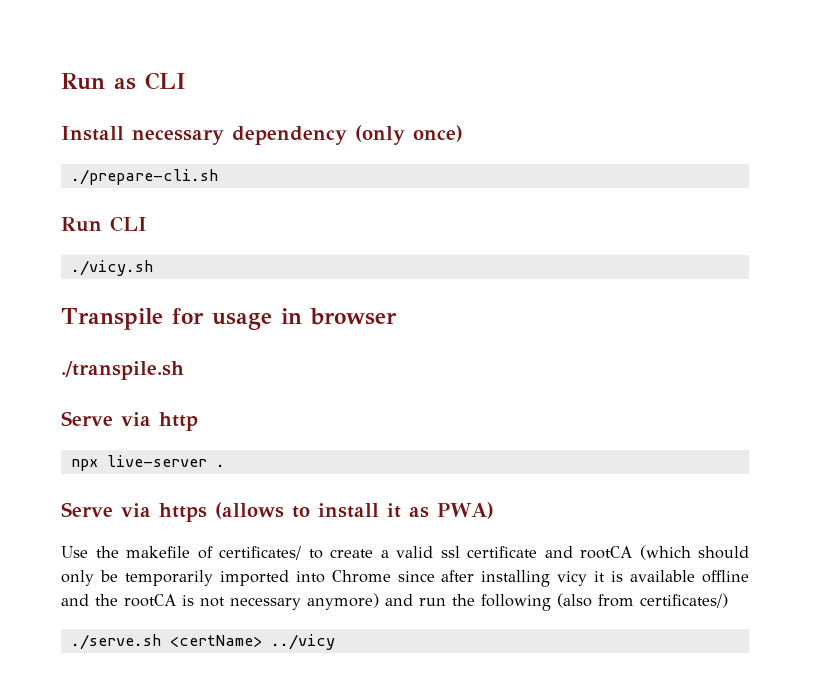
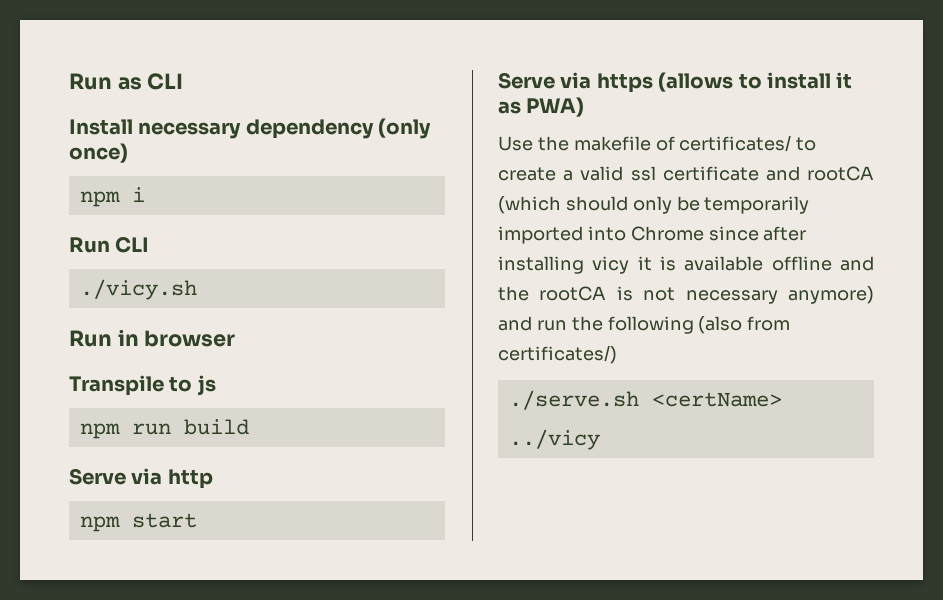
[70,169,218,185] ./prepare-cli.sh -> [79,187,145,207] npm i
[61,308,272,330] Transpile for usage -> [69,330,112,347] Run
[61,361,184,380] ./transpile.sh -> [69,375,216,396] [79,419,249,439] Transpile to js // npm run build
[70,455,225,471] npx live-server . -> [79,513,197,532] npm start

